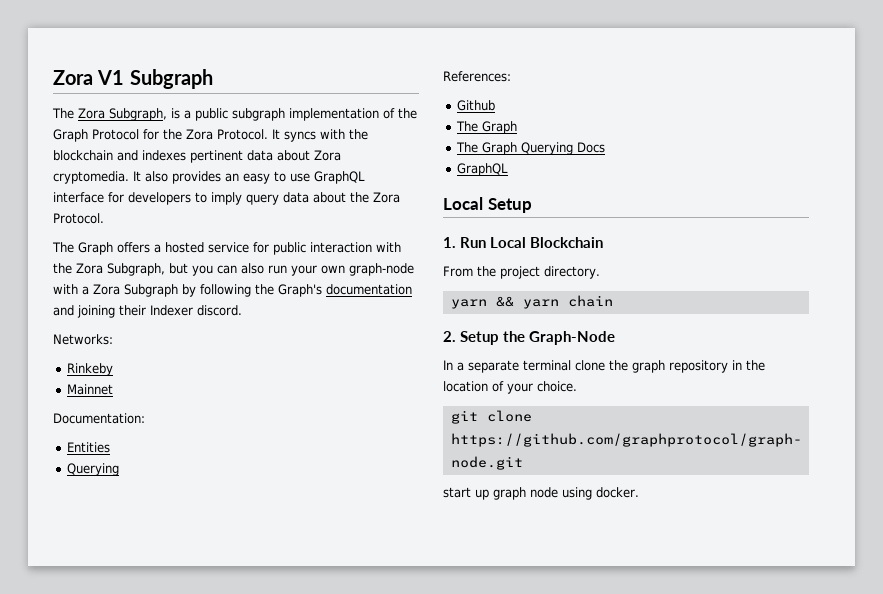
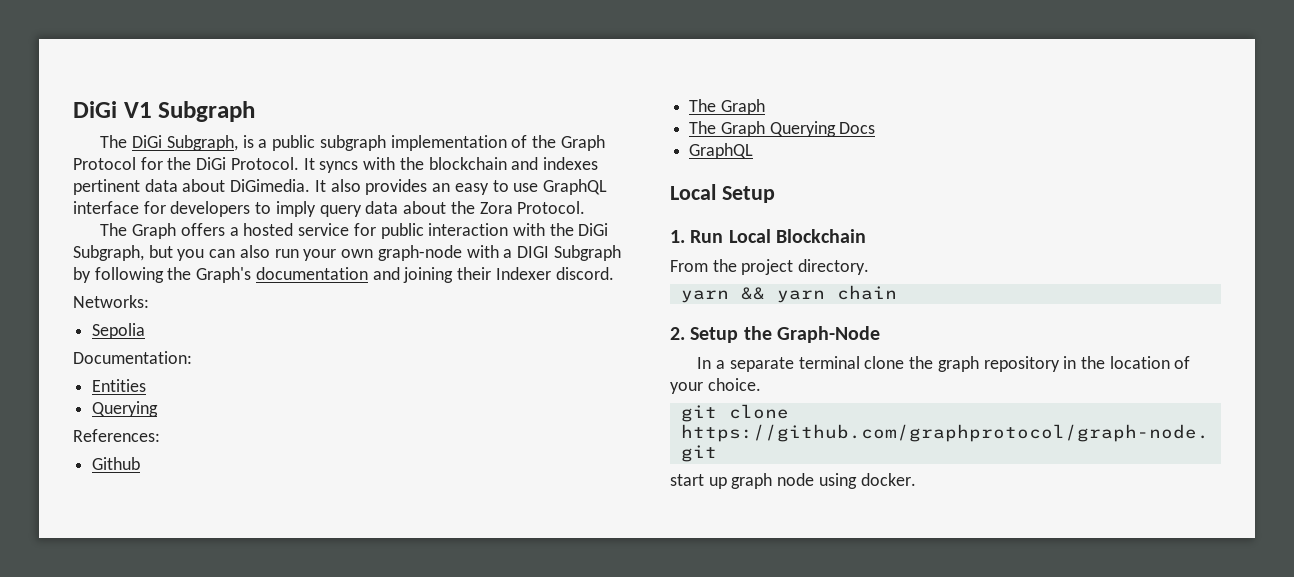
[53,70,93,85] Zora -> [73,101,117,118] DiGi
[78,108,105,119] Zora -> [132,135,163,148] DiGi
[186,129,213,140] Zora -> [196,157,227,170] DiGi
[314,150,341,161] [53,171,129,184] Zora cryptomedia. -> [230,179,311,192] DiGimedia.
[76,263,103,274] Zora -> [578,223,609,236] DiGi
[93,284,120,295] Zora -> [516,246,549,258] DIGI
[66,363,113,376] [66,384,113,395] Rinkeby // Mainnet -> [92,323,146,339] Sepolia

